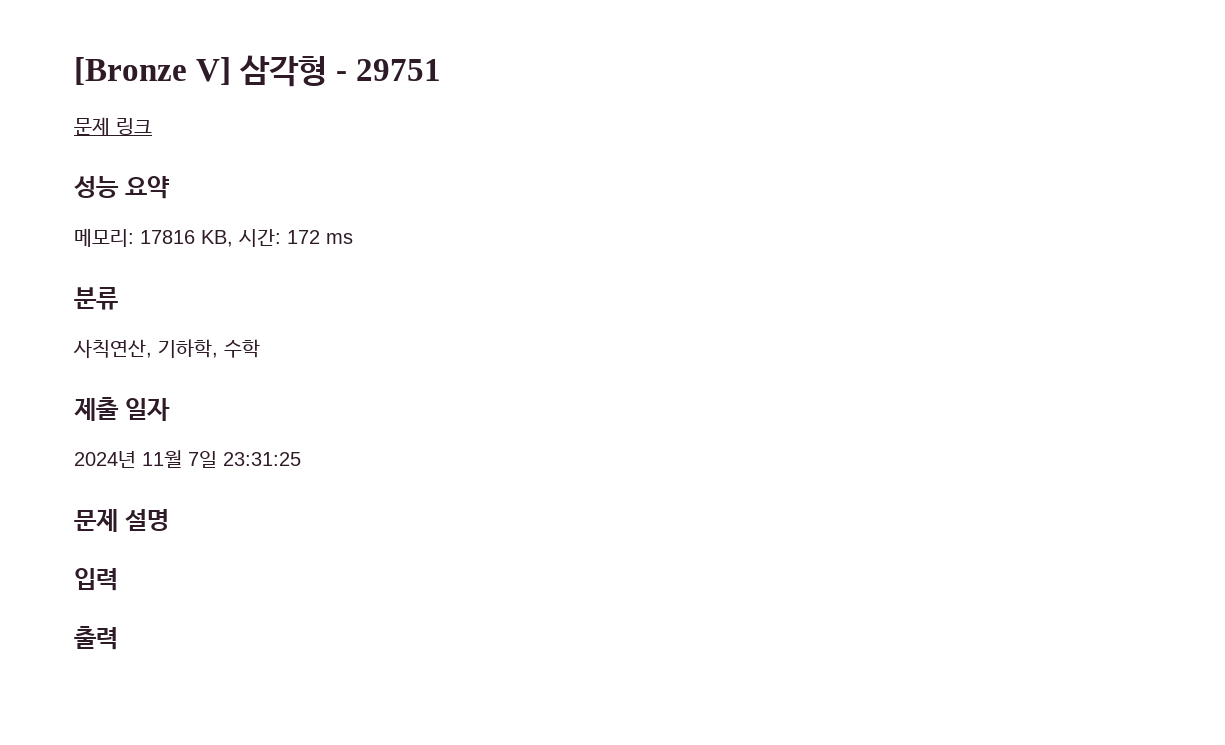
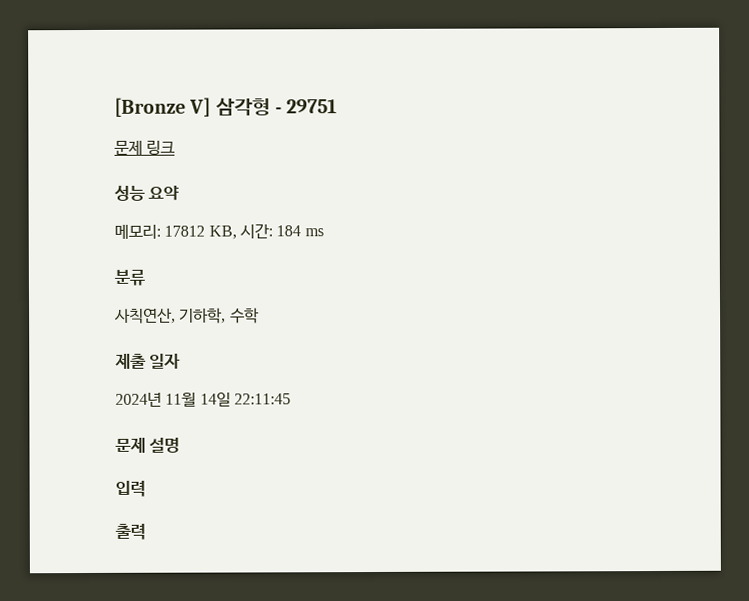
[140,230,195,244] 17816 -> [164,225,206,237] 17812
[287,230,320,244] 172 -> [276,225,302,237] 184
[188,451,301,468] 7일 23:31:25 -> [199,392,291,407] 14일 22:11:45

